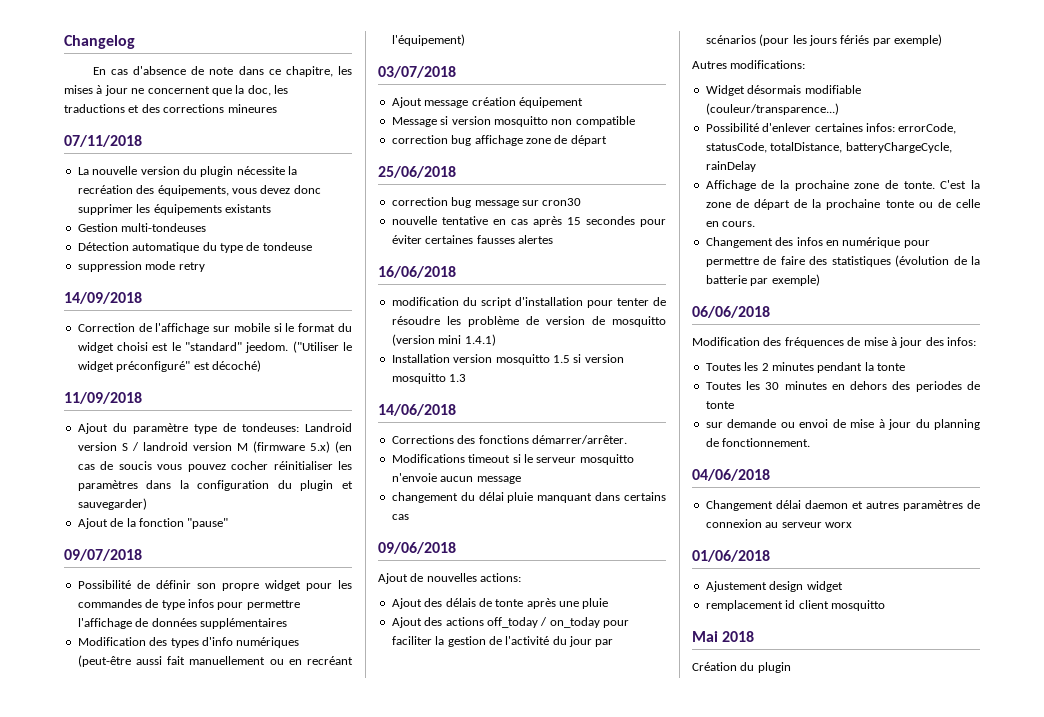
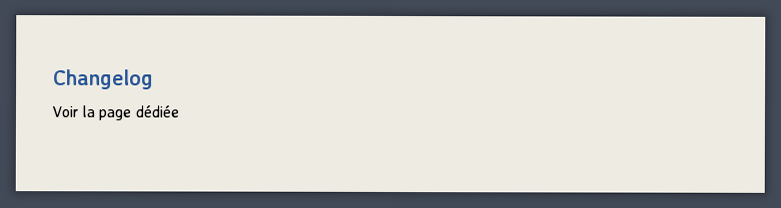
[92,66,352,77] [64,85,288,96] [64,104,277,113] [64,135,142,147] [77,166,297,177] [77,185,321,196] [77,204,271,215] [77,223,207,232] [77,242,312,253] [77,261,205,272] [64,292,142,304] [77,323,352,334] [77,341,352,353] [77,360,261,372] [64,392,142,404] [77,423,352,434] [77,441,352,453] [77,461,352,472] [77,480,353,491] [77,498,147,510] [77,518,229,529] [64,549,142,561] [77,580,352,591] [77,599,300,610] [77,618,287,629] [77,637,300,648] [77,655,353,667] [391,34,465,46] [378,66,456,78] [391,97,583,108] [391,116,635,127] [391,135,607,146] [378,166,456,178] [391,197,582,208] [391,216,666,227] [391,235,553,244] [378,266,456,278] [391,297,666,308] [391,316,666,327] [391,334,496,346] [391,354,624,365] [391,373,467,384] [378,404,456,416] [391,435,627,444] [391,454,634,465] [391,473,521,484] [391,492,666,503] [391,514,409,520] [378,542,456,554] [378,573,522,584] [391,598,609,609] [391,617,629,628] [391,636,614,647] [705,34,942,46] [692,60,806,69] [705,85,861,96] [705,103,839,115] [705,123,957,134] [705,142,952,153] [705,161,756,172] [705,180,980,191] [705,199,980,210] [705,221,756,227] [705,237,930,248] [705,255,980,267] [705,274,820,286] [692,306,770,318] [692,337,976,348] [705,362,905,373] [705,381,980,392] [705,401,734,409] [705,419,980,430] [705,438,811,447] [692,469,770,481] [705,500,980,511] [705,519,852,528] [692,550,770,562] [705,581,843,592] [705,600,885,611] [692,631,755,642] [692,662,791,673] En cas d'absence de note dans ce chapitre, les mises à jour ne concernent que la doc, les traductions et des corrections mineures // 07/11/2018 // La nouvelle version du plugin nécessite la recréation des équipements, vous devez donc supprimer les équipements existants // Gestion multi-tondeuses // Détection automatique du type de tondeuse // suppression mode retry // 14/09/2018 // Correction de l'affichage sur mobile si le format du widget choisi est le "standard" jeedom. ("Utiliser le widget préconfiguré" est décoché) // 11/09/2018 // Ajout du paramètre type de tondeuses: Landroid version S / landroid version M (firmware 5.x) (en cas de soucis vous pouvez cocher réinitialiser les paramètres dans la configuration du plugin et sauvegarder) // Ajout de la fonction "pause" // 09/07/2018 // Possibilité de définir son propre widget pour les commandes de type infos pour permettre l'affichage de données supplémentaires // Modification des types d'info numériques (peut-être aussi fait manuellement ou en recréant l'équipement) // 03/07/2018 // Ajout message création équipement // Message si version mosquitto non compatible // correction bug affichage zone de départ // 25/06/2018 // correction bug message sur cron30 // nouvelle tentative en cas après 15 secondes pour éviter certaines fausses alertes // 16/06/2018 // modification du script d'installation pour tenter de résoudre les problème de version de mosquitto (version mini 1.4.1) // Installation version mosquitto 1.5 si version mosquitto 1.3 // 14/06/2018 // Corrections des fonctions démarrer/arrêter. // Modifications timeout si le serveur mosquitto n'envoie aucun message // changement du délai pluie manquant dans certains cas // 09/06/2018 // Ajout de nouvelles actions: // Ajout des délais de tonte après une pluie // Ajout des actions off_today / on_today pour faciliter la gestion de l'activité du jour par scénarios (pour les jours fériés par exemple) // Autres modifications: // Widget désormais modifiable (couleur/transparence...) // Possibilité d'enlever certaines infos: errorCode, statusCode, totalDistance, batteryChargeCycle, rainDelay // Affichage de la prochaine zone de tonte. C'est la zone de départ de la prochaine tonte ou de celle en cours. // Changement des infos en numérique pour permettre de faire des statistiques (évolution de la batterie par exemple) // 06/06/2018 // Modification des fréquences de mise à jour des infos: // Toutes les 2 minutes pendant la tonte // Toutes les 30 minutes en dehors des periodes de tonte // sur demande ou envoi de mise à jour du planning de fonctionnement. // 04/06/2018 // Changement délai daemon et autres paramètres de connexion au serveur worx // 01/06/2018 // Ajustement design widget // remplacement id client mosquitto // Mai 2018 // Création du plugin -> [52,105,179,121] Voir la page dédiée

